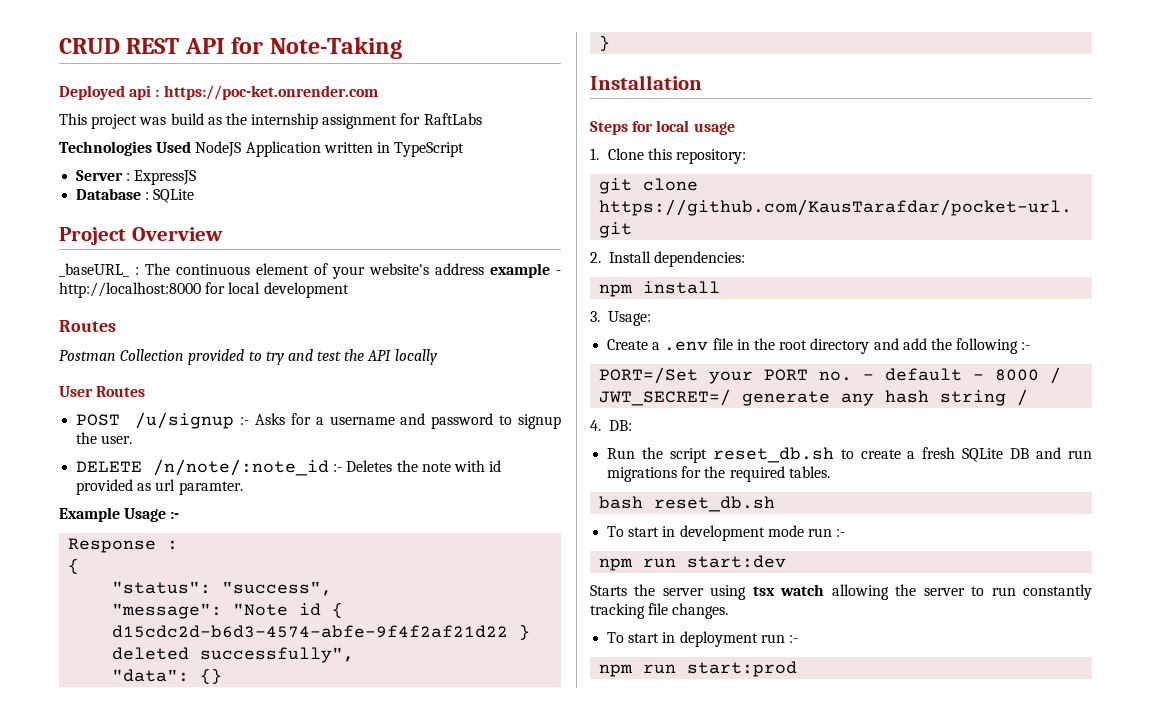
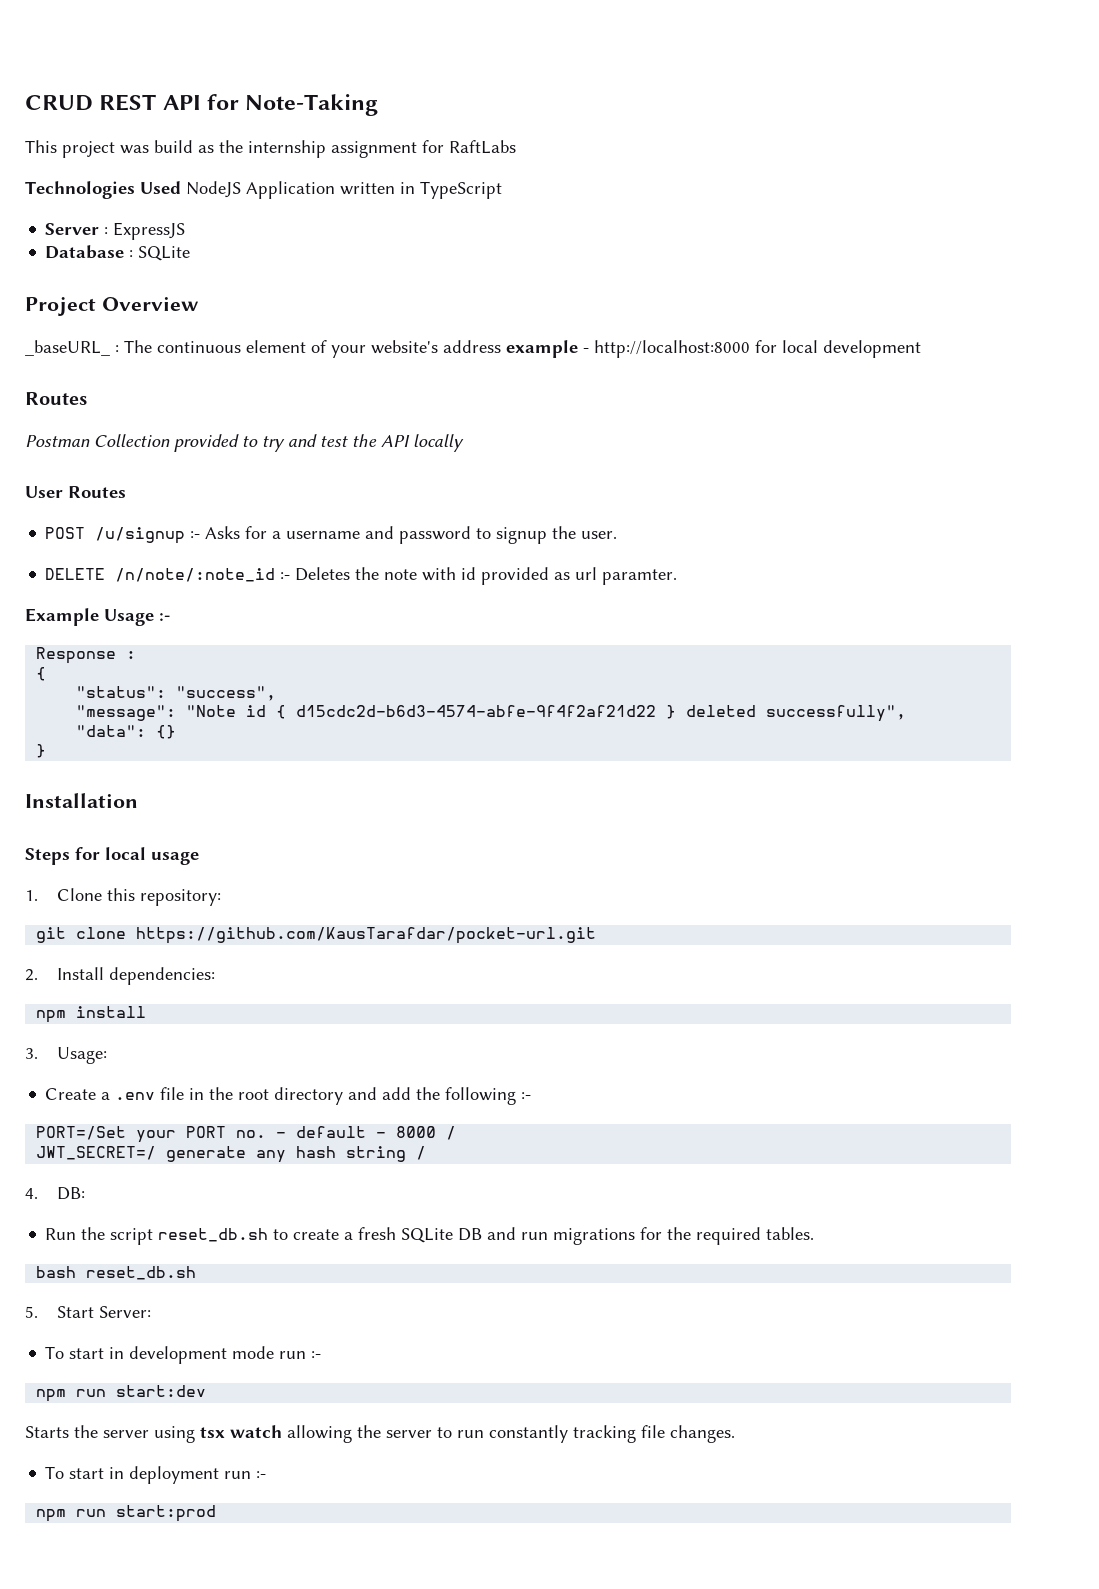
[59,85,378,100] // Deployed api : https://poc-ket.onrender.com -> (379, 105) none
(776, 504) none -> [25,1306,151,1318] // 5. Start Server:

